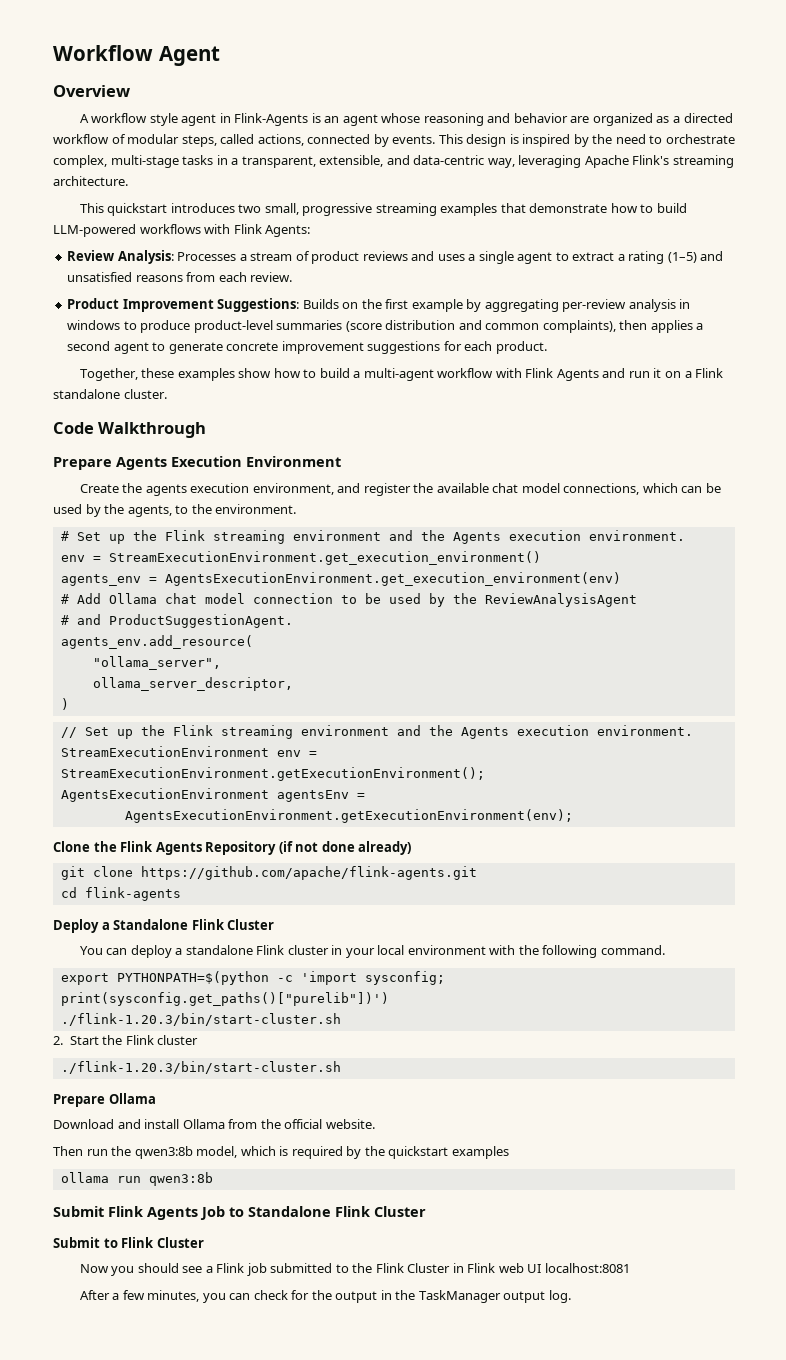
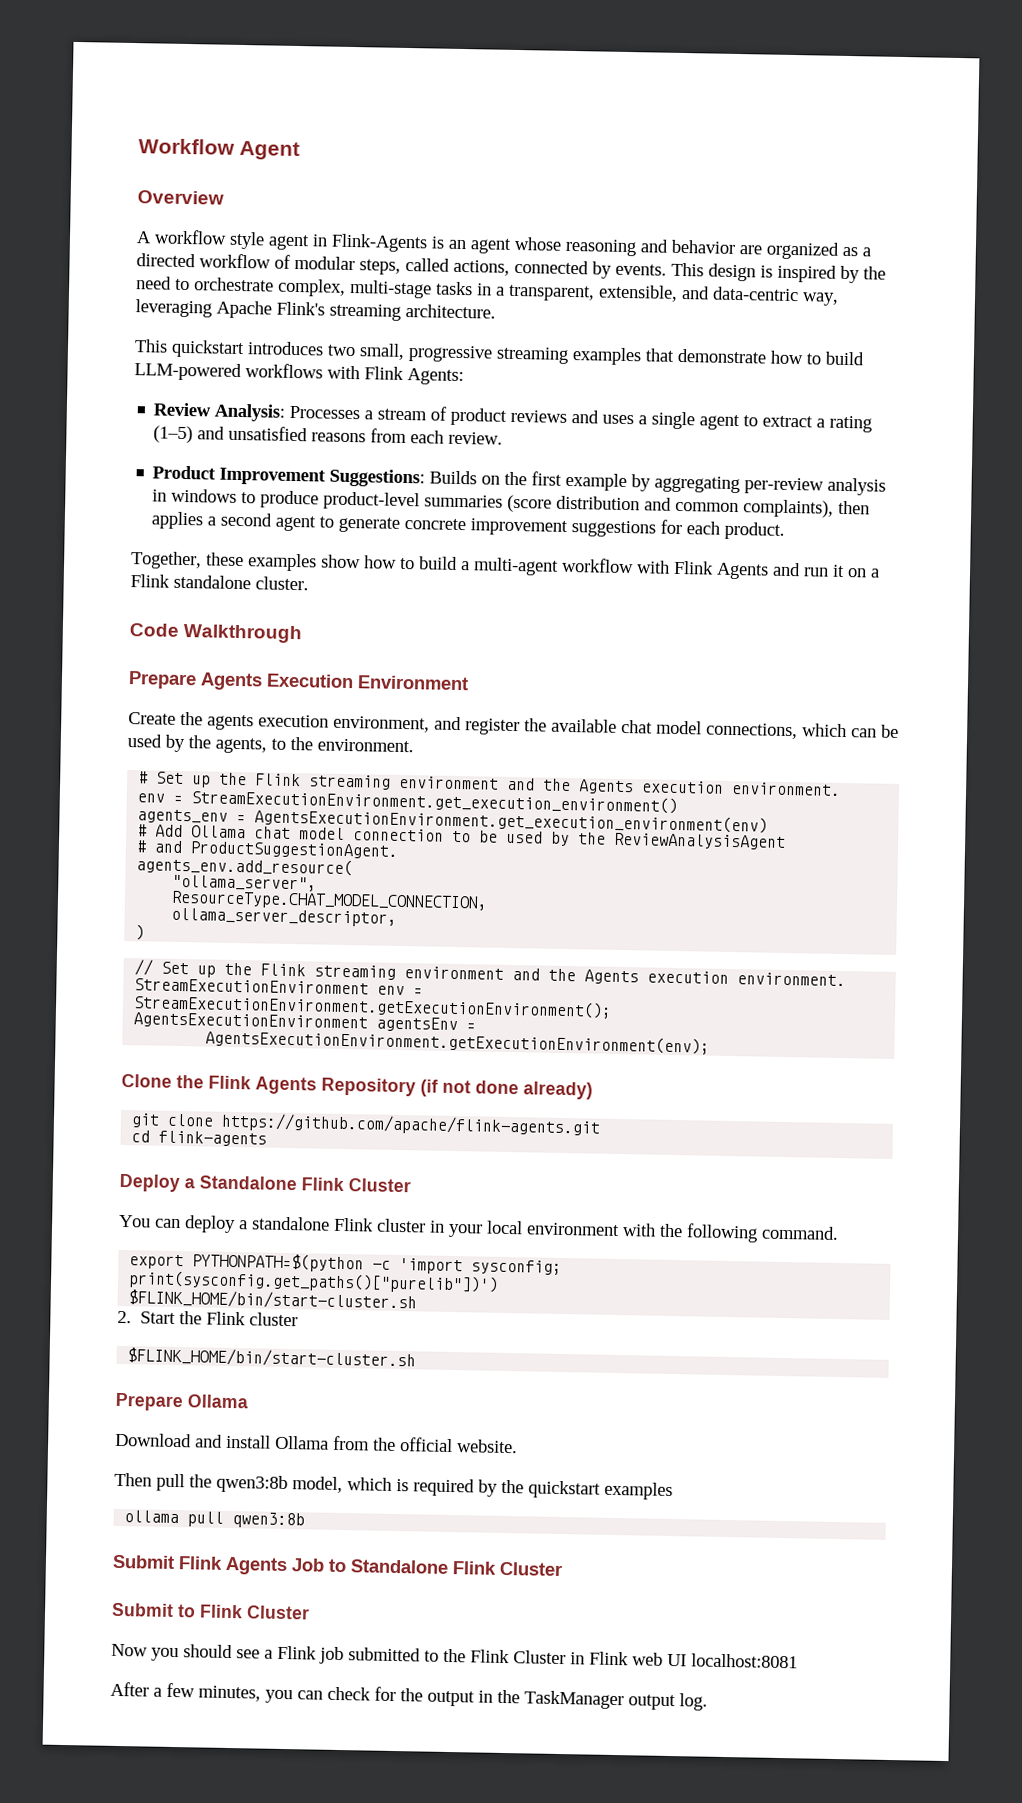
(221, 663) none -> [171,890,489,912] // ResourceType.CHAT_MODEL_CONNECTION,
[60,1013,341,1026] ./flink-1.20.3/bin/start-cluster.sh -> [128,1289,418,1311] $FLINK_HOME/bin/start-cluster.sh
[60,1061,341,1074] ./flink-1.20.3/bin/start-cluster.sh -> [127,1347,417,1369] $FLINK_HOME/bin/start-cluster.sh
[86,1149,108,1156] run -> [156,1473,185,1492] pull
[116,1176,141,1183] run -> [187,1511,225,1527] pull

